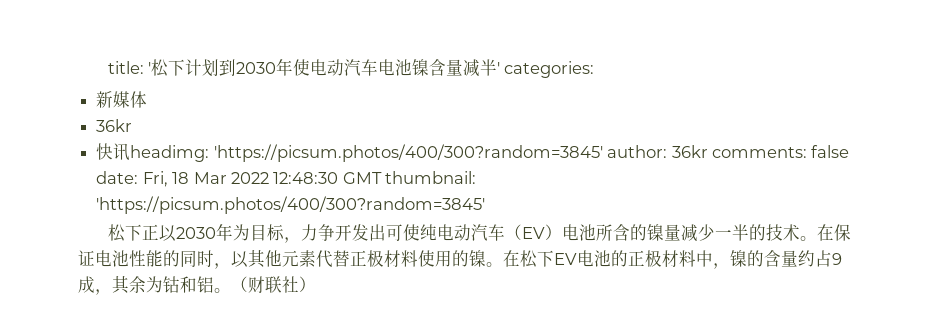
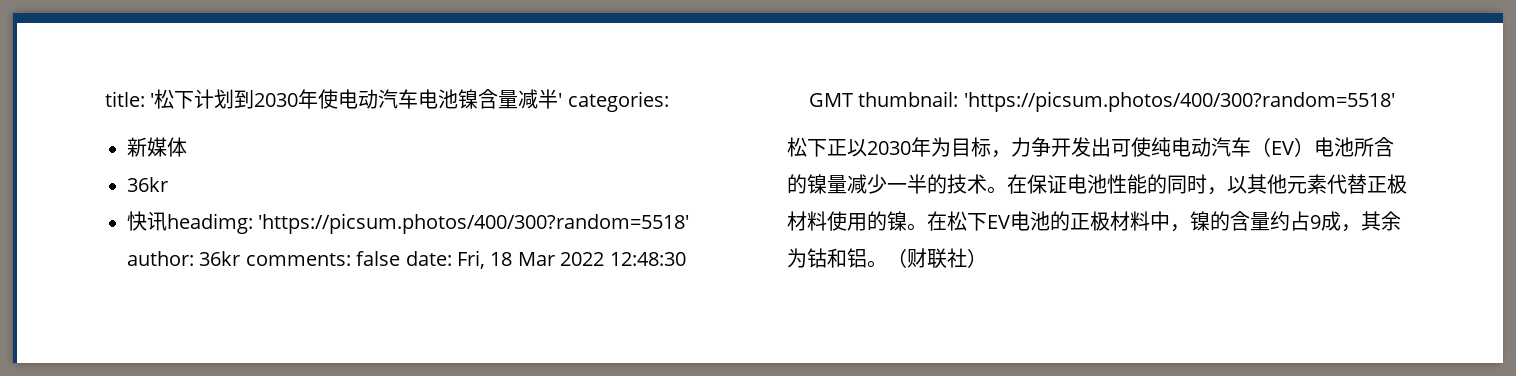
[213,144,603,162] 'https://picsum.photos/400/300?random=3845' -> [258,213,690,234] 'https://picsum.photos/400/300?random=5518'
[96,196,486,214] 'https://picsum.photos/400/300?random=3845' -> [963,91,1395,112] 'https://picsum.photos/400/300?random=5518'

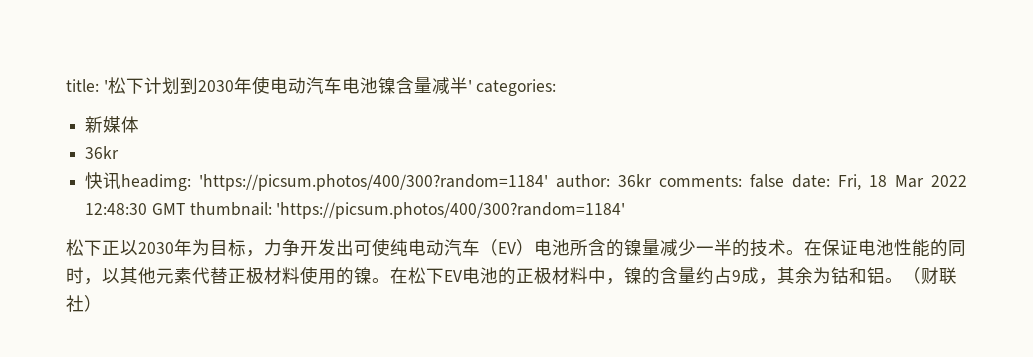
[258,213,690,234] 'https://picsum.photos/400/300?random=5518' -> [199,174,549,191] 'https://picsum.photos/400/300?random=1184'
[963,91,1395,112] 'https://picsum.photos/400/300?random=5518' -> [276,202,626,219] 'https://picsum.photos/400/300?random=1184'

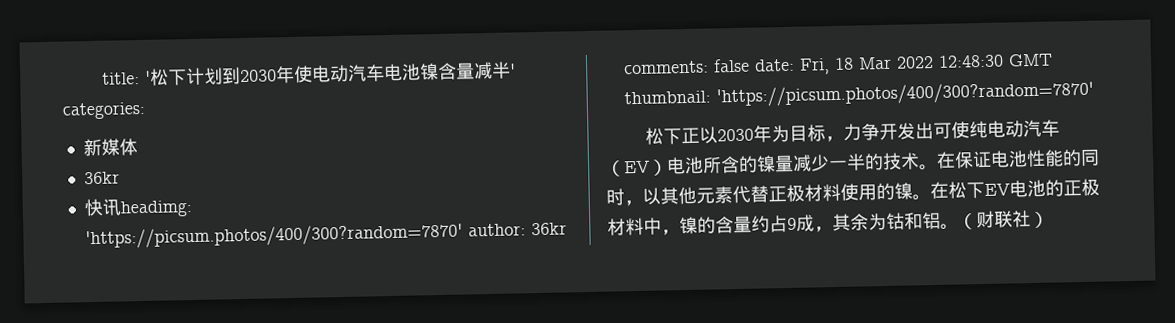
[199,174,549,191] 'https://picsum.photos/400/300?random=1184' -> [84,222,463,250] 'https://picsum.photos/400/300?random=7870'
[276,202,626,219] 'https://picsum.photos/400/300?random=1184' -> [715,80,1094,108] 'https://picsum.photos/400/300?random=7870'

